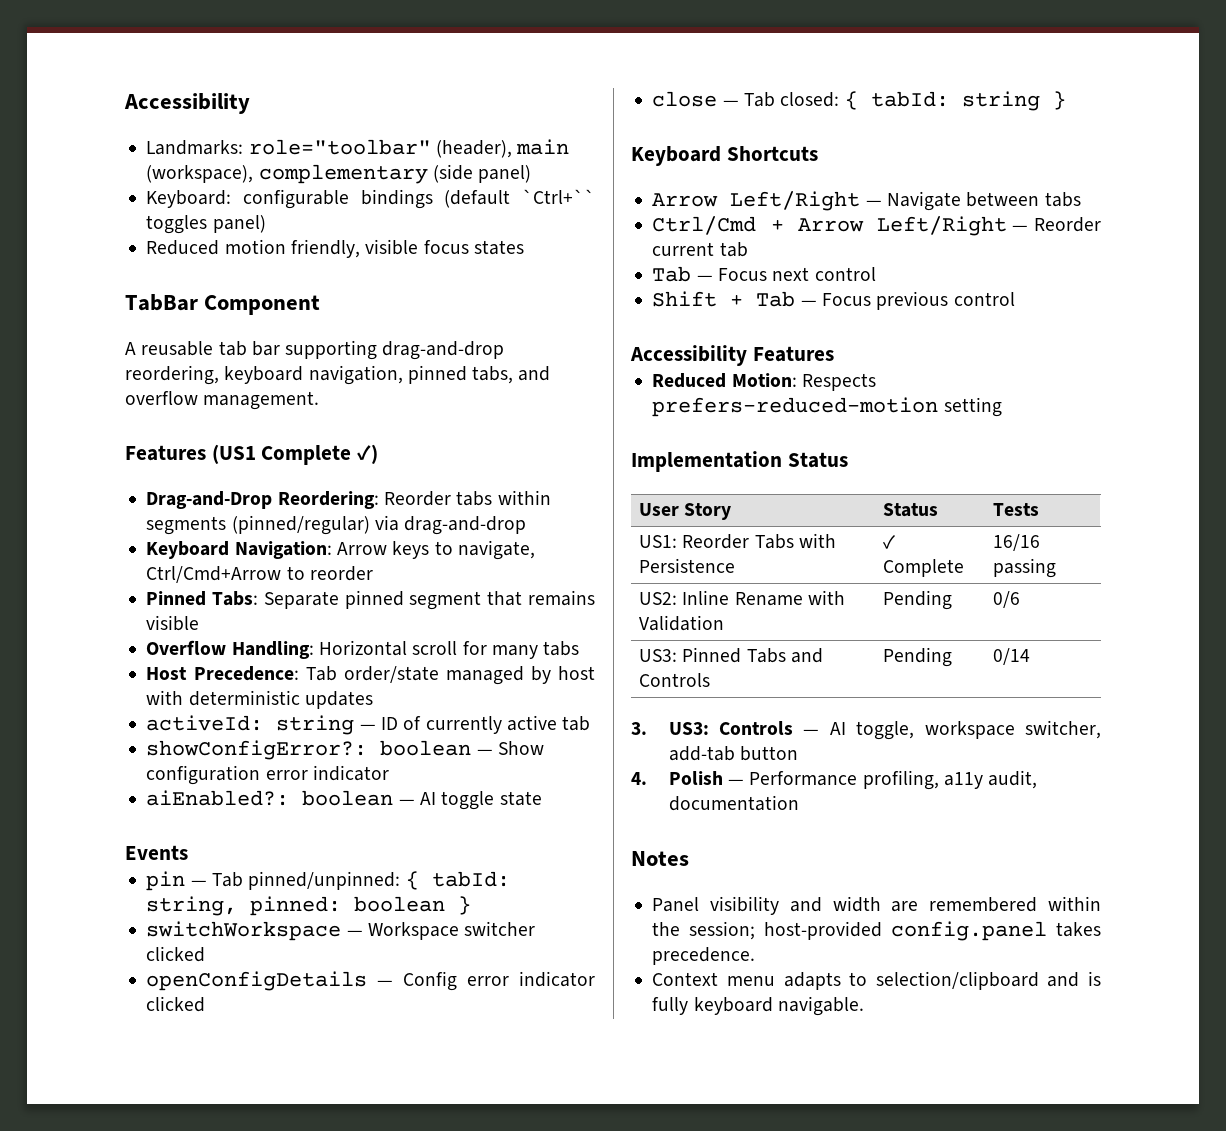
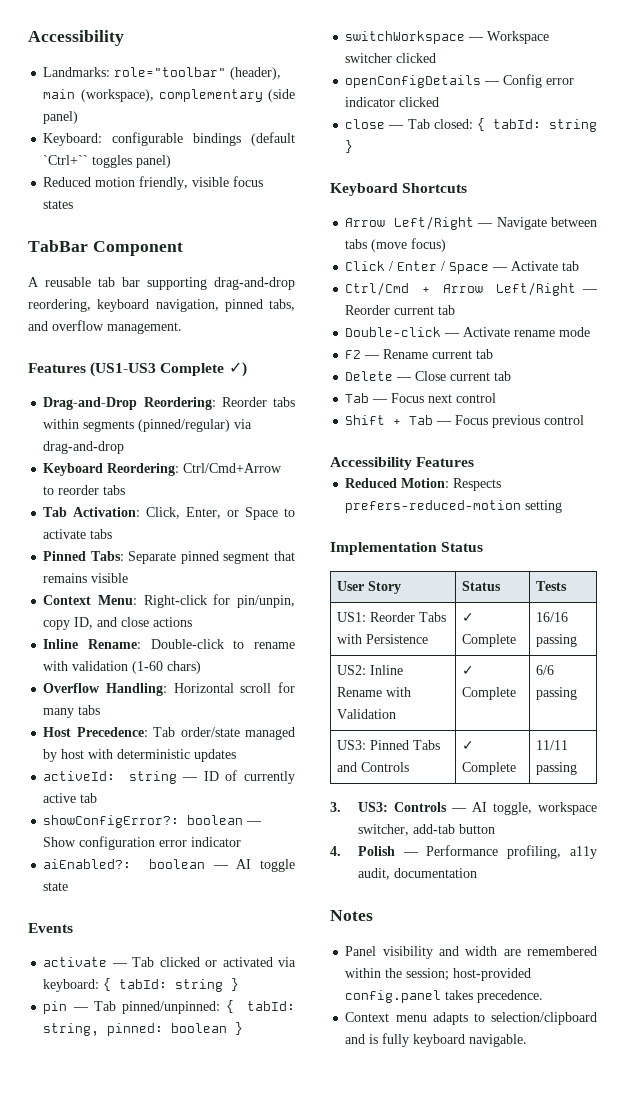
[211,444,256,464] (US1 -> [90,362,157,377] (US1-US3
[234,540,535,560] [146,566,373,583] Navigation: Arrow keys to navigate, Ctrl/Cmd+Arrow to reorder -> [107,463,283,476] [43,485,126,495] [43,507,295,520] [43,529,113,539] Reordering: Ctrl/Cmd+Arrow to reorder tabs // Tab Activation: Click, Enter, or Space to activate tabs
(200, 623) none -> [43,594,295,608] [43,617,193,630] [43,639,295,649] [43,661,202,674] // Context Menu: Right-click for pin/unpin, copy ID, and close actions // Inline Rename: Double-click to rename with validation (1-60 chars)
(188, 852) none -> [43,957,296,967] [43,978,240,992] // activate — Tab clicked or activated via keyboard: { tabId: string }
(1081, 199) none -> [371,238,447,252] [345,261,580,274] (move focus) // Click / Enter / Space — Activate tab
(748, 249) none -> [345,327,591,337] [345,349,494,359] [345,371,512,381] // Double-click — Activate rename mode // F2 — Rename current tab // Delete — Close current tab
[883,590,953,610] [993,591,1021,608] Pending | 0/6 -> [461,666,474,675] [461,687,516,700] [535,665,554,675] [535,687,577,700] ✓ Complete | 6/6 passing
[883,647,953,667] [993,648,1031,665] Pending | 0/14 -> [461,741,474,750] [461,762,516,775] [535,740,568,750] [535,762,577,775] ✓ Complete | 11/11 passing

